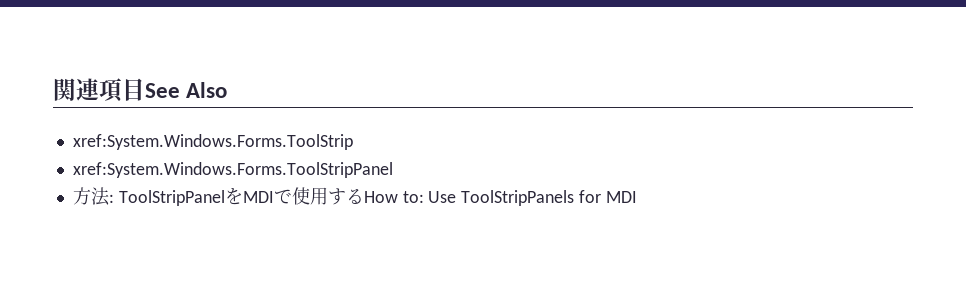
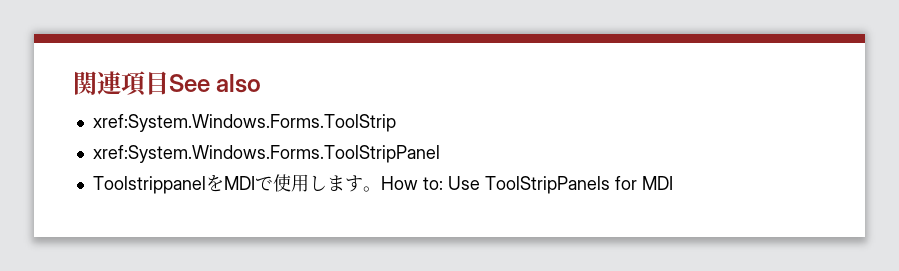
[186,82,228,98] Also -> [216,74,262,93] also
[72,187,225,206] 方法: ToolStripPanel -> [92,176,206,194] Toolstrippanel
[327,188,364,205] する -> [308,175,381,192] します。

